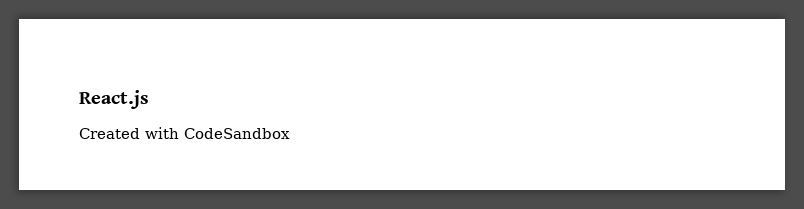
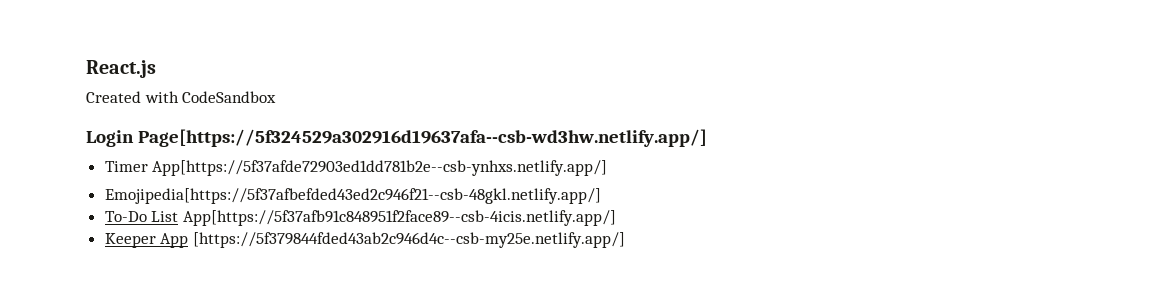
(290, 133) none -> [86,129,707,147] [104,160,608,176] [104,188,601,204] [104,210,616,226] [104,232,625,248] // Login Page[https://5f324529a302916d19637afa--csb-wd3hw.netlify.app/] // Timer App[https://5f37afde72903ed1dd781b2e--csb-ynhxs.netlify.app/] // Emojipedia[https://5f37afbefded43ed2c946f21--csb-48gkl.netlify.app/] // To-Do List App[https://5f37afb91c848951f2face89--csb-4icis.netlify.app/] // Keeper App [https://5f379844fded43ab2c946d4c--csb-my25e.netlify.app/]

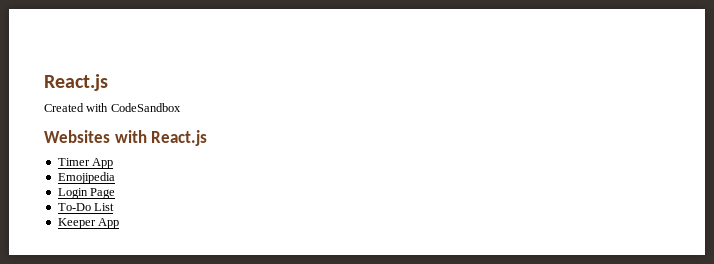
[86,129,707,147] [104,160,608,176] [104,188,601,204] Login Page[https://5f324529a302916d19637afa--csb-wd3hw.netlify.app/] // Timer App[https://5f37afde72903ed1dd781b2e--csb-ynhxs.netlify.app/] // Emojipedia[https://5f37afbefded43ed2c946f21--csb-48gkl.netlify.app/] -> [44,130,208,146] [57,158,114,169] [57,172,115,184] [57,188,116,199] Websites with React.js // Timer App // Emojipedia // Login Page
[182,210,616,226] App[https://5f37afb91c848951f2face89--csb-4icis.netlify.app/] -> (115, 207) none
[192,232,625,248] [https://5f379844fded43ab2c946d4c--csb-my25e.netlify.app/] -> (120, 223) none

